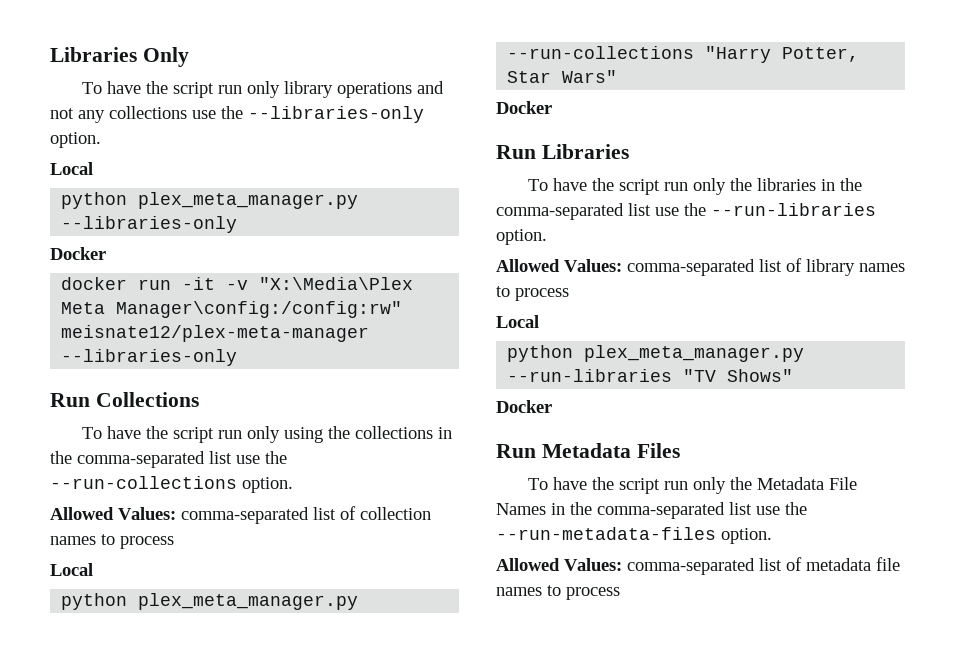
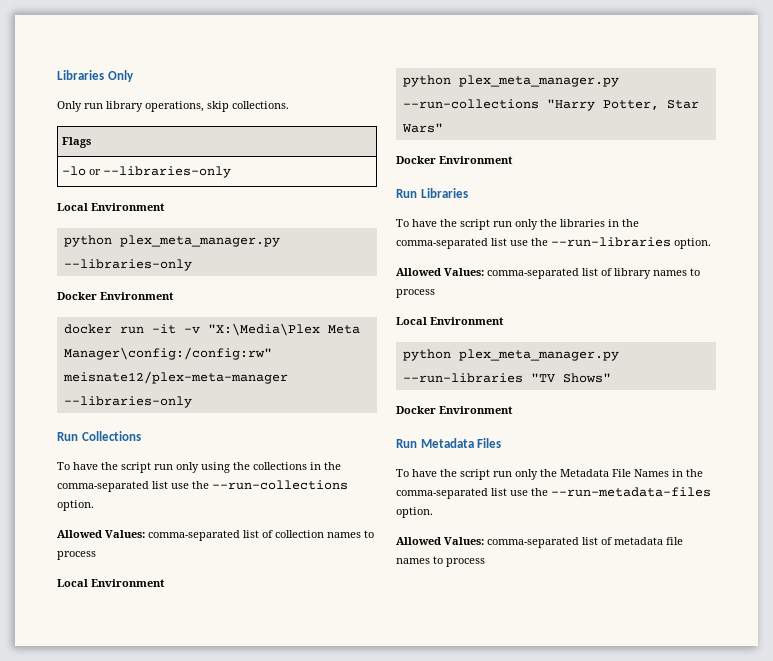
[82,81,445,98] [50,106,424,123] [50,132,101,148] [50,162,93,175] To have the script run only library operations and not any collections use the --libraries-only option. // Local -> [57,101,289,112] [61,137,91,148] [61,166,231,178] [57,203,165,211] Only run library operations, skip collections. // Flags // -lo or --libraries-only // Local Environment
(106, 253) none -> [100,292,174,300] Environment
(93, 569) none -> [91,579,165,587] Environment
(552, 107) none -> [439,156,513,164] Environment
(539, 321) none -> [430,317,504,325] Environment
(552, 406) none -> [439,406,513,414] Environment

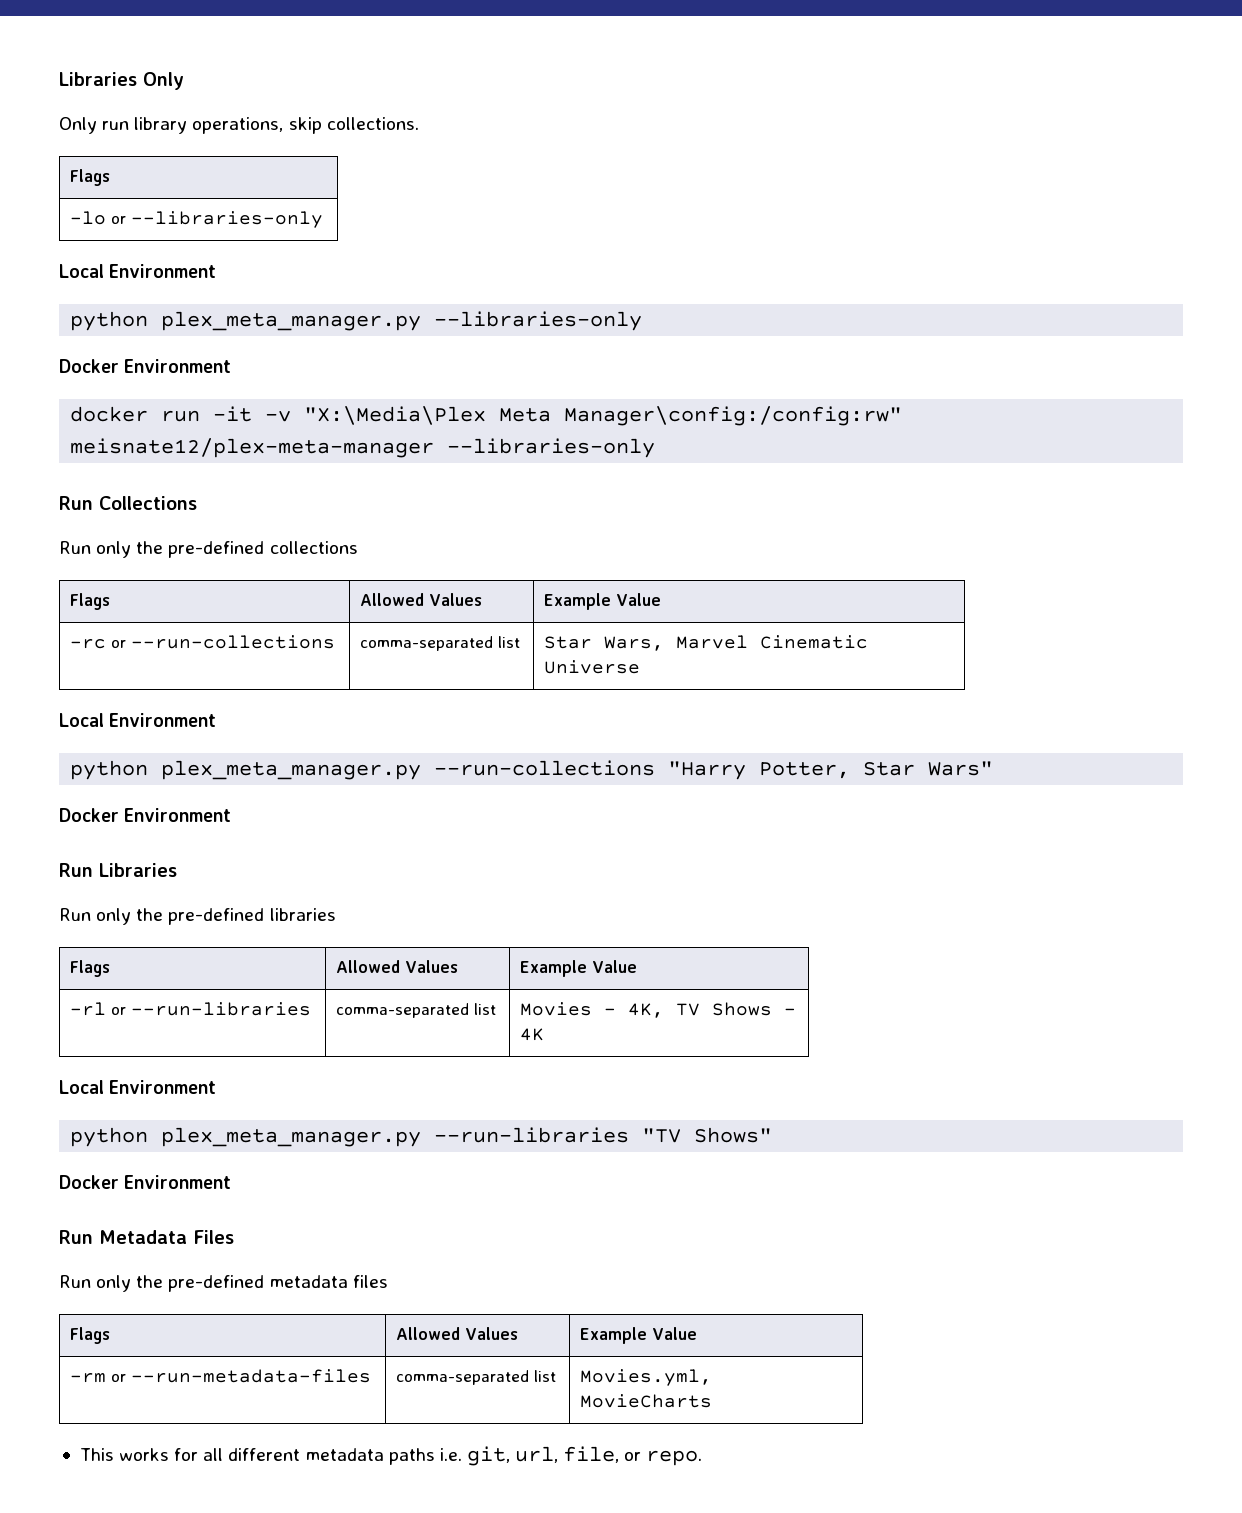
[57,462,341,473] [57,480,348,492] [57,500,94,511] [57,530,374,541] [57,551,96,560] To have the script run only using the collections in the comma-separated list use the --run-collections option. // Allowed Values: comma-separated list of collection names to process -> [59,541,358,558] [70,593,111,610] [360,593,483,606] [544,593,662,610] [70,635,336,649] [360,636,521,651] [544,635,869,651] [544,660,641,674] Run only the pre-defined collections // Flags | Allowed Values | Example Value // -rc or --run-collections | comma-separated list | Star Wars, Marvel Cinematic Universe
[396,219,557,230] To have the script run only the -> [59,908,265,925] Run only the pre-defined
[608,219,639,227] [396,237,711,249] [396,268,700,279] [396,289,435,298] in the comma-separated list use the --run-libraries option. // Allowed Values: comma-separated list of library names to process -> [70,960,111,977] [336,960,459,973] [520,960,638,977] [70,1002,312,1016] [336,1003,497,1018] [520,1002,797,1018] [520,1028,545,1041] // Flags | Allowed Values | Example Value // -rl or --run-libraries | comma-separated list | Movies - 4K, TV Shows - 4K
[396,469,703,480] [396,487,711,499] [396,507,433,518] [396,537,683,548] [396,556,485,567] To have the script run only the Metadata File Names in the comma-separated list use the --run-metadata-files option. // Allowed Values: comma-separated list of metadata file names to process -> [59,1275,388,1292] [70,1327,111,1344] [396,1327,519,1340] [580,1327,698,1344] [70,1369,372,1383] [396,1370,557,1385] [580,1369,713,1386] [580,1394,713,1408] [79,1446,703,1466] Run only the pre-defined metadata files // Flags | Allowed Values | Example Value // -rm or --run-metadata-files | comma-separated list | Movies.yml, MovieCharts // This works for all different metadata paths i.e. git, url, file, or repo.

